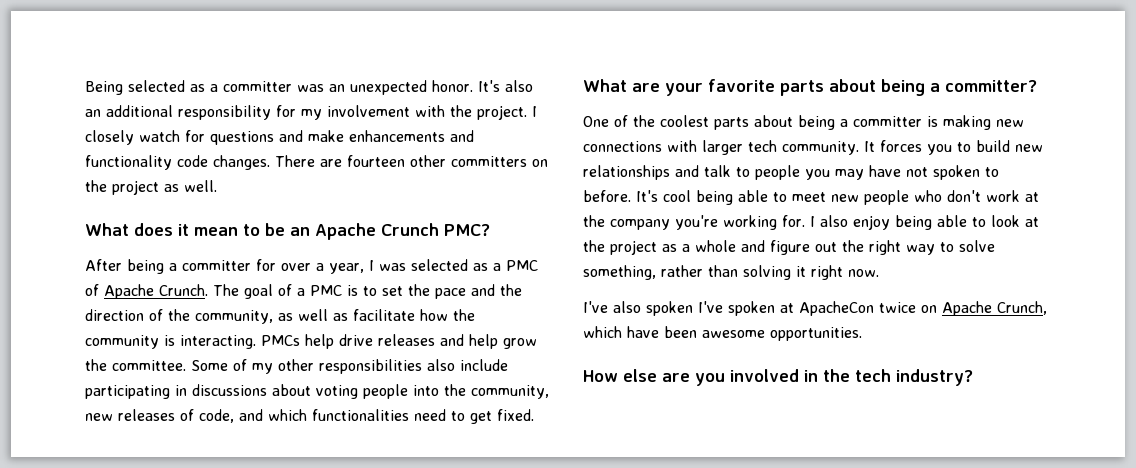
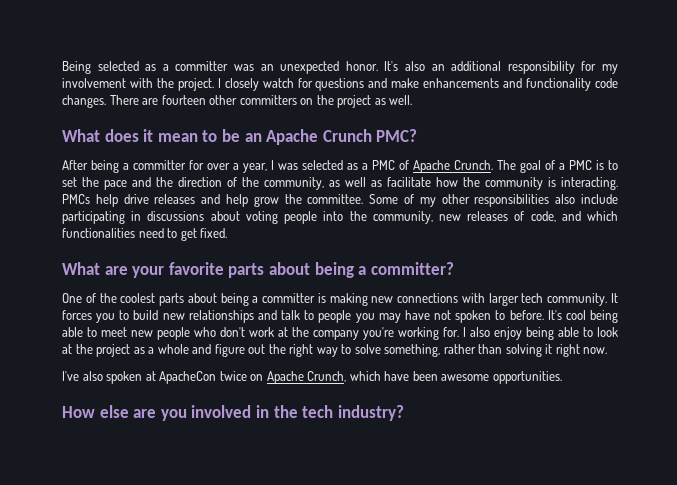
[698,301,775,316] I've spoken -> (143, 377) none

